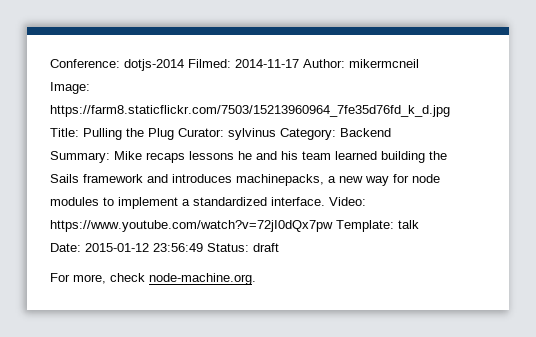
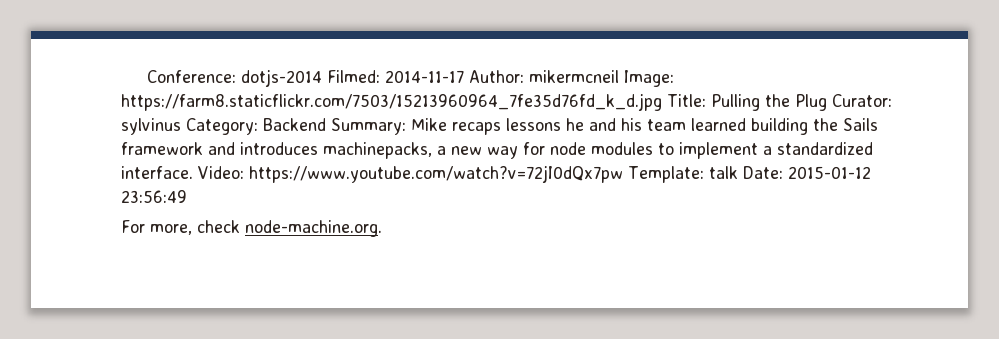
[207,243,279,252] Status: draft -> (187, 196) none

